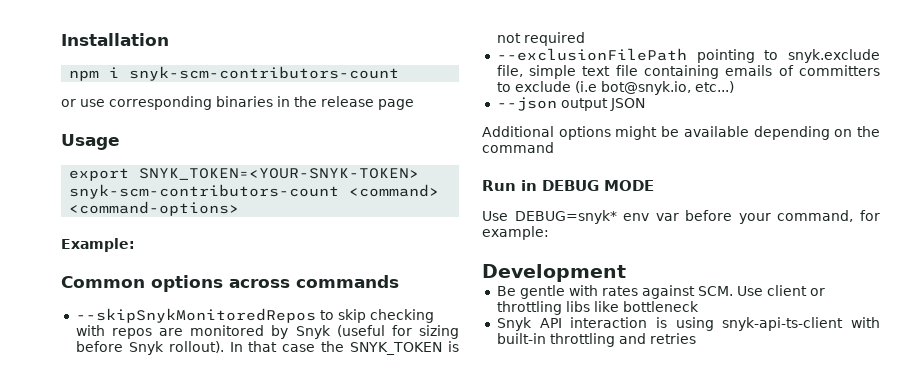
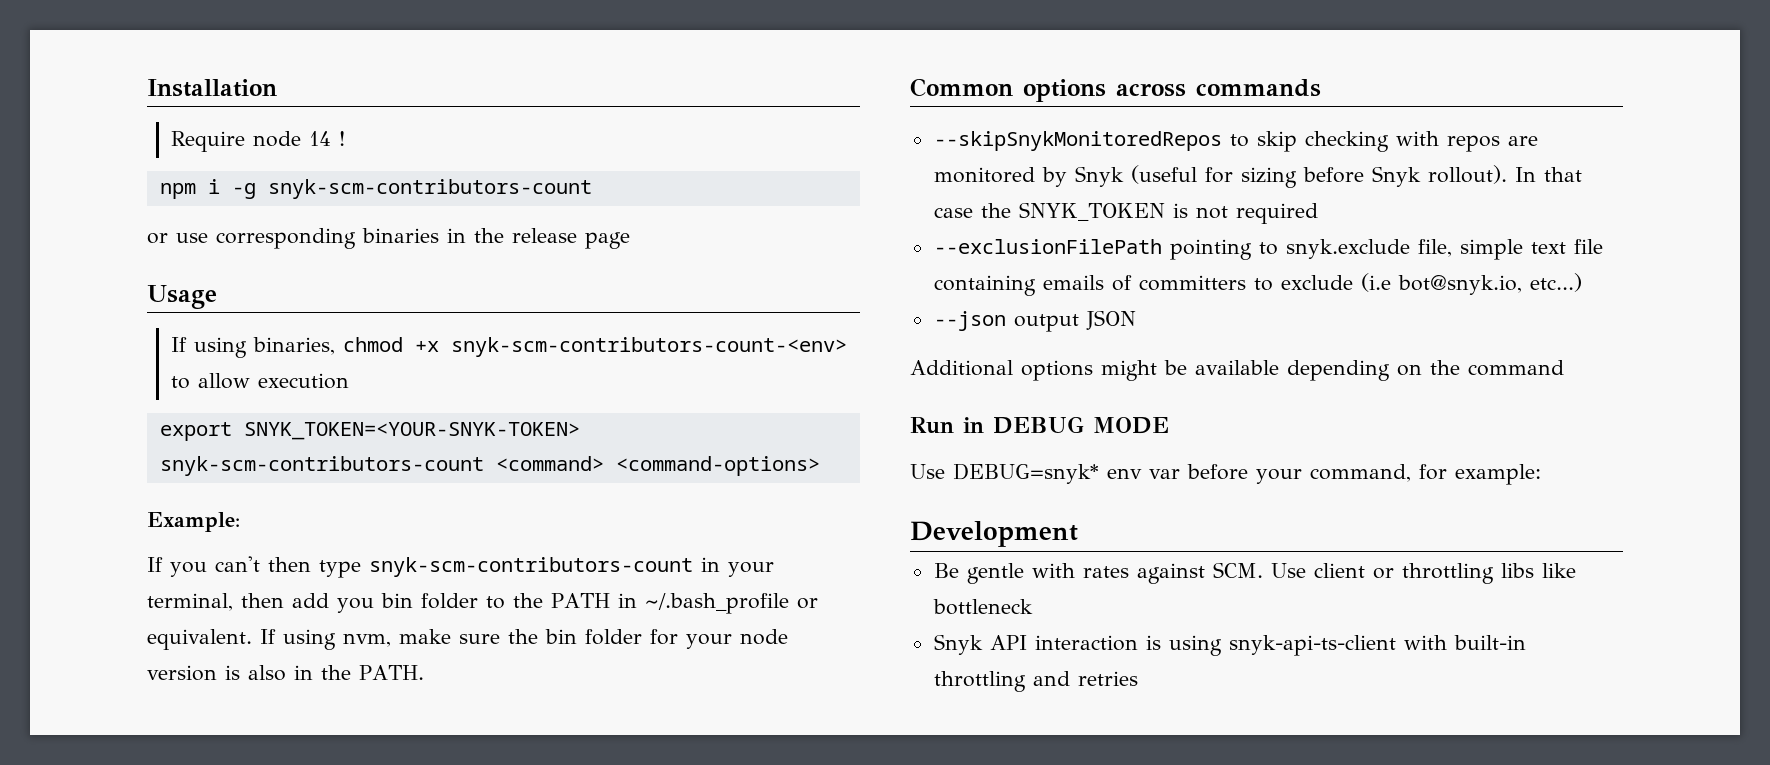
(169, 39) none -> [171,131,346,152] // Require node 14 !
(120, 72) none -> [231,183,256,199] -g
(120, 142) none -> [171,337,848,358] [171,373,350,389] // If using binaries, chmod +x snyk-scm-contributors-count-<env> to allow execution
(135, 245) none -> [147,556,774,578] [147,593,818,614] [147,629,788,650] [147,665,424,681] // If you can't then type snyk-scm-contributors-count in your terminal, then add you bin folder to the PATH in ~/.bash_profile or equivalent. If using nvm, make sure the bin folder for your node version is also in the PATH.

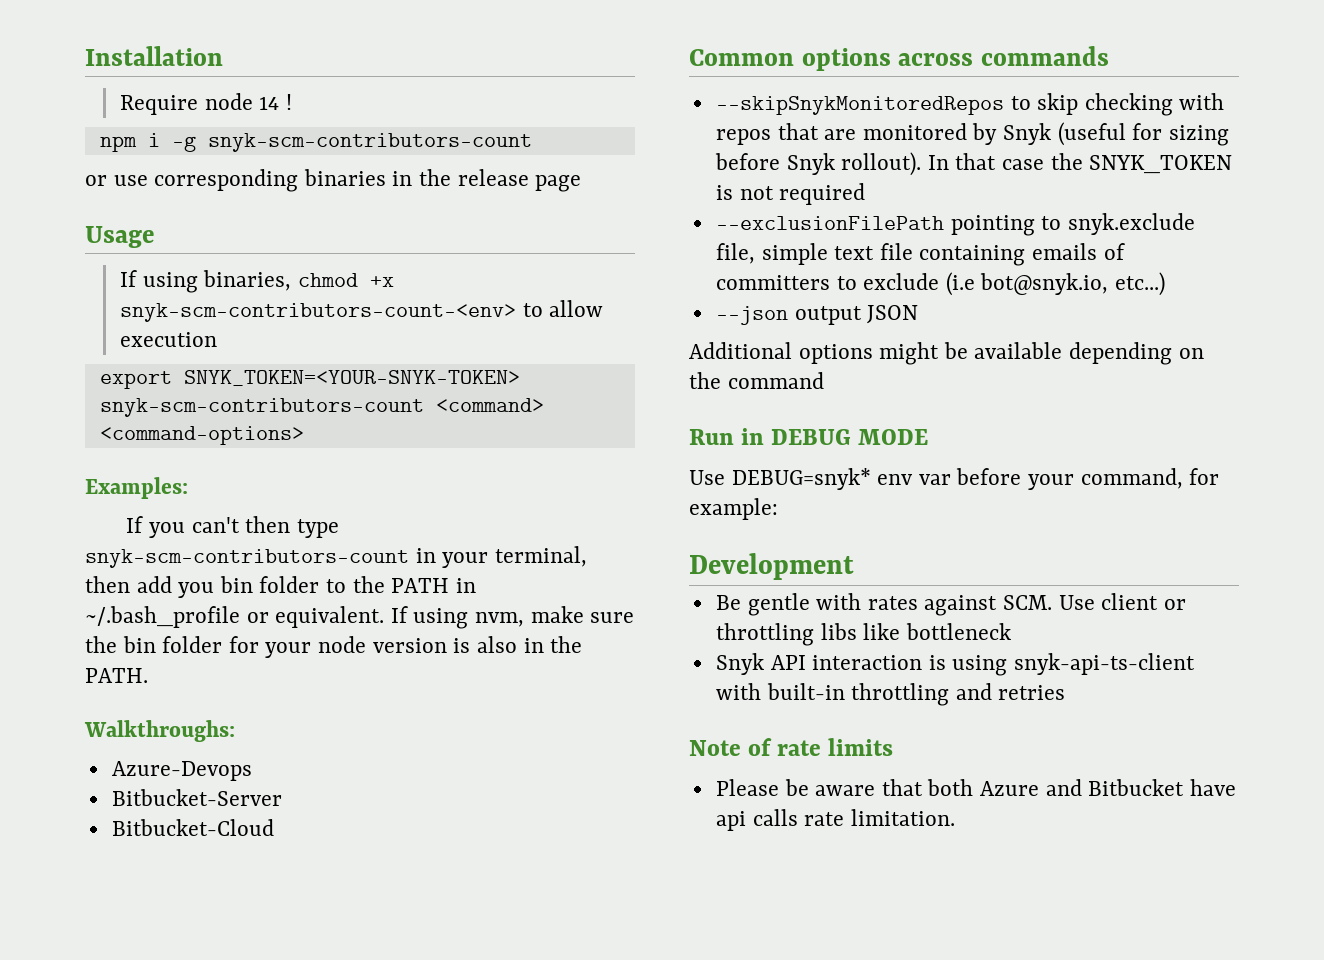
[147,512,240,532] Example: -> [85,477,188,499] Examples:
(424, 672) none -> [84,720,235,742] [111,761,252,781] [111,789,282,806] [111,819,274,836] // Walkthroughs: // Azure-Devops // Bitbucket-Server // Bitbucket-Cloud
(1500, 143) none -> [777,123,819,140] that
(1138, 678) none -> [689,738,894,756] [715,779,1236,796] [715,809,955,831] // Note of rate limits // Please be aware that both Azure and Bitbucket have api calls rate limitation.

